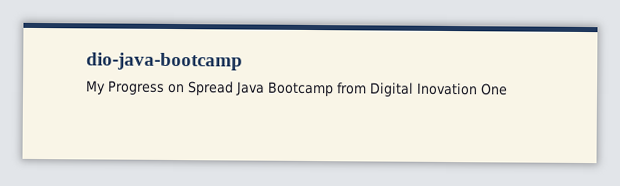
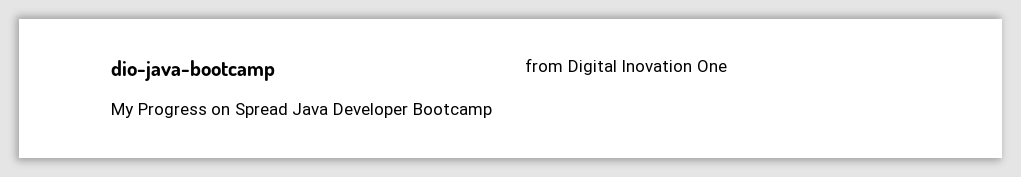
(265, 88) none -> [332,103,408,118] Developer

